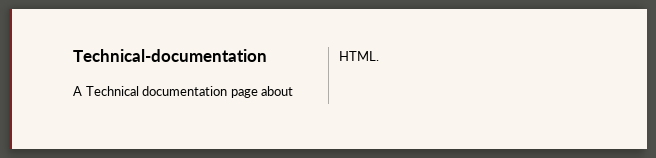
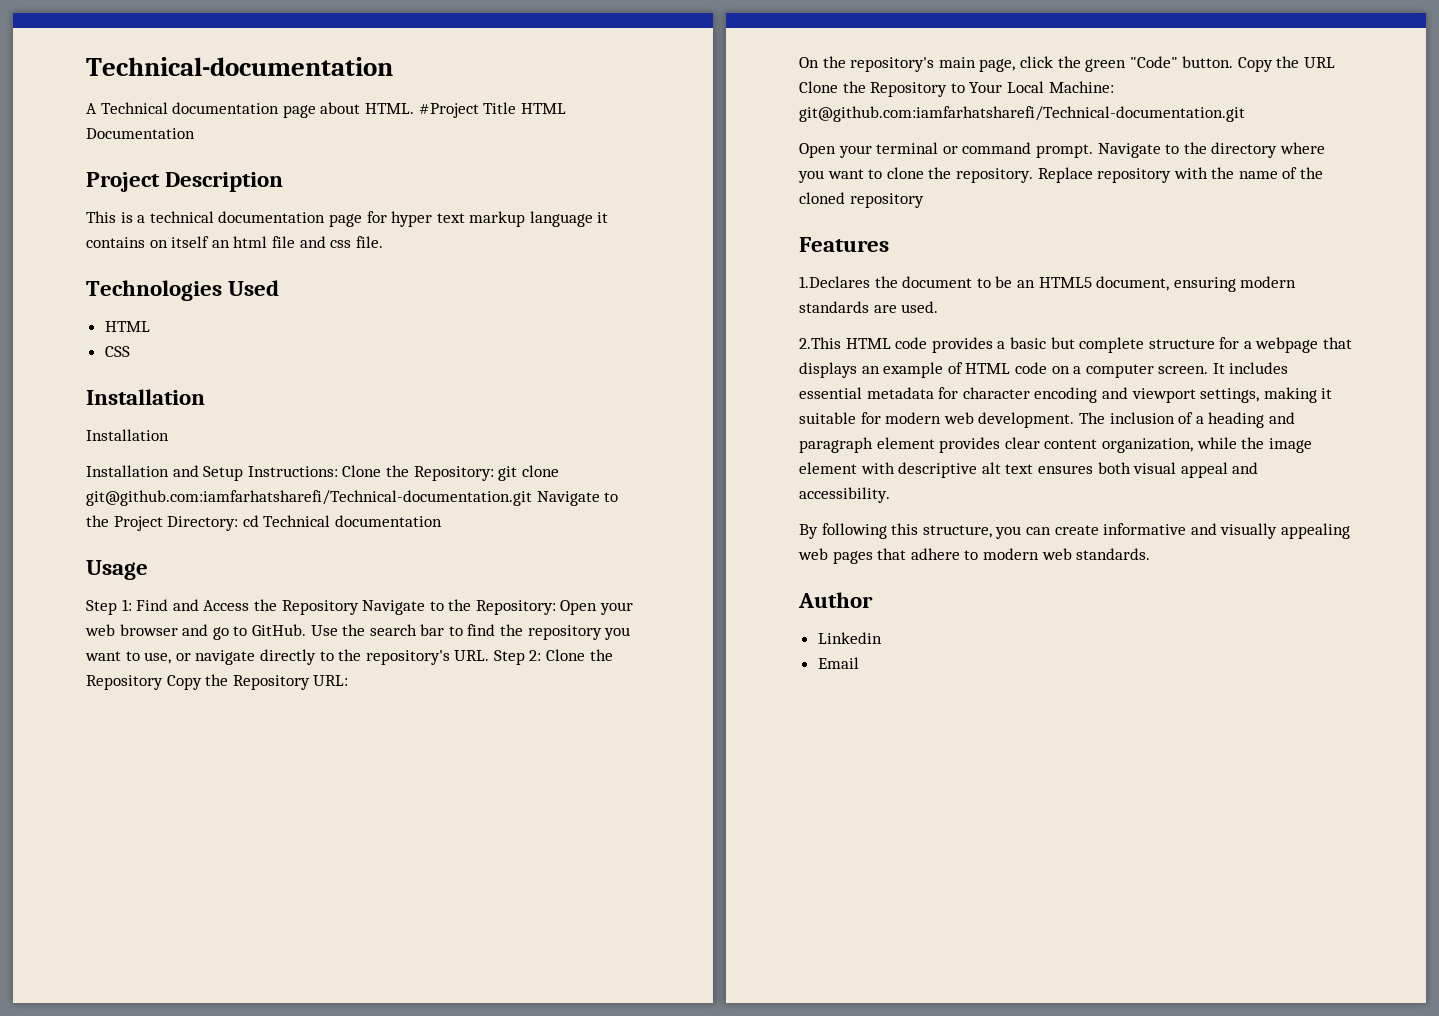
(379, 56) none -> [418,102,566,118] [86,128,195,139] [86,172,284,192] [86,211,609,227] [86,236,383,248] [86,280,280,301] [104,321,150,332] [104,346,130,357] [86,389,205,405] [86,429,169,441] [86,465,559,481] [86,490,619,506] [86,515,442,531] [86,560,148,580] [86,599,634,615] [85,624,631,640] [85,649,613,665] [86,674,349,690] [799,56,1336,72] [799,81,1114,97] [799,106,1245,122] [799,142,1325,158] [798,167,1324,183] [799,192,924,208] [799,237,889,252] [799,276,1297,292] [799,301,939,313] [799,337,1353,353] [799,362,1289,378] [799,387,1333,403] [799,412,1295,428] [799,437,1312,453] [799,462,1259,478] [799,487,890,503] [799,523,1350,539] [798,548,1151,564] [798,592,873,608] [817,632,882,644] [817,657,859,669] #Project Title HTML Documentation // Project Description // This is a technical documentation page for hyper text markup language it contains on itself an html file and css file. // Technologies Used // HTML // CSS // Installation // Installation // Installation and Setup Instructions: Clone the Repository: git clone git@github.com:iamfarhatsharefi/Technical-documentation.git Navigate to the Project Directory: cd Technical documentation // Usage // Step 1: Find and Access the Repository Navigate to the Repository: Open your web browser and go to GitHub. Use the search bar to find the repository you want to use, or navigate directly to the repository's URL. Step 2: Clone the Repository Copy the Repository URL: // On the repository's main page, click the green "Code" button. Copy the URL Clone the Repository to Your Local Machine: git@github.com:iamfarhatsharefi/Technical-documentation.git // Open your terminal or command prompt. Navigate to the directory where you want to clone the repository. Replace repository with the name of the cloned repository // Features // 1.Declares the document to be an HTML5 document, ensuring modern standards are used. // 2.This HTML code provides a basic but complete structure for a webpage that displays an example of HTML code on a computer screen. It includes essential metadata for character encoding and viewport settings, making it suitable for modern web development. The inclusion of a heading and paragraph element provides clear content organization, while the image element with descriptive alt text ensures both visual appeal and accessibility. // By following this structure, you can create informative and visually appealing web pages that adhere to modern web standards. // Author // Linkedin // Email

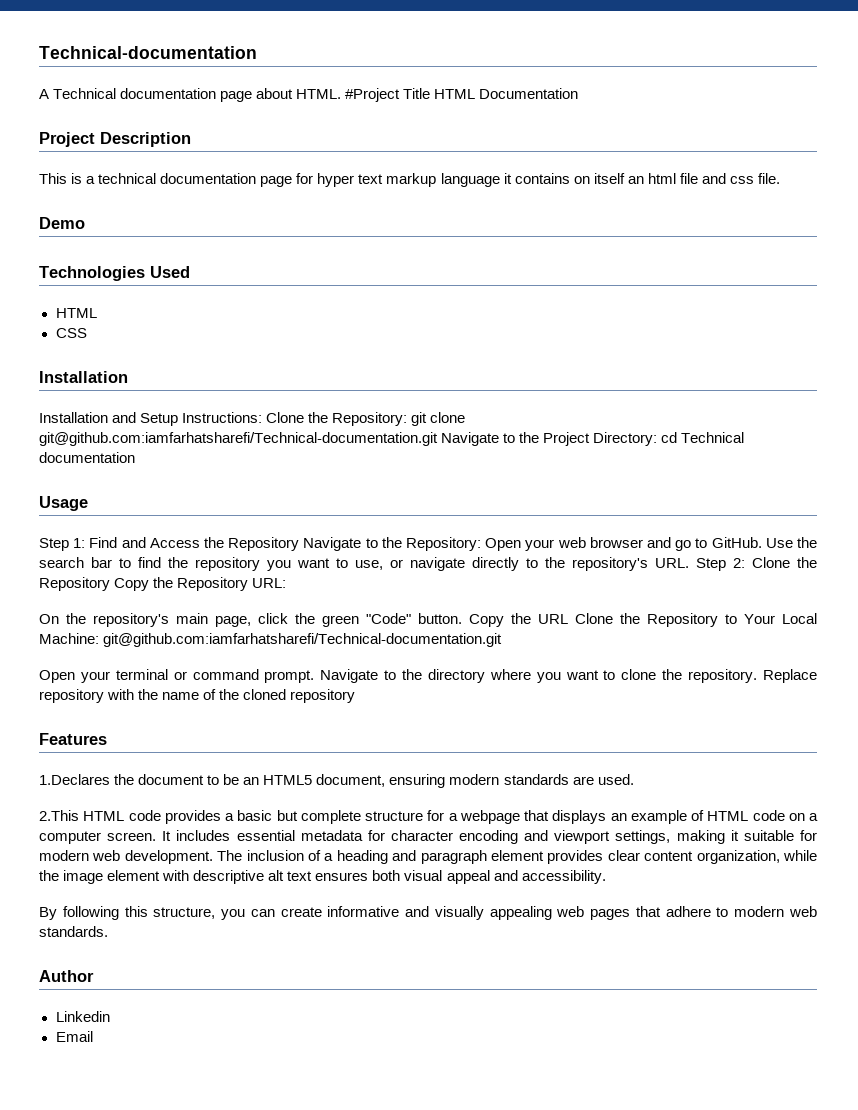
(383, 242) none -> [39,217,85,229] // Demo
[86,465,169,477] // Installation -> (108, 417) none

